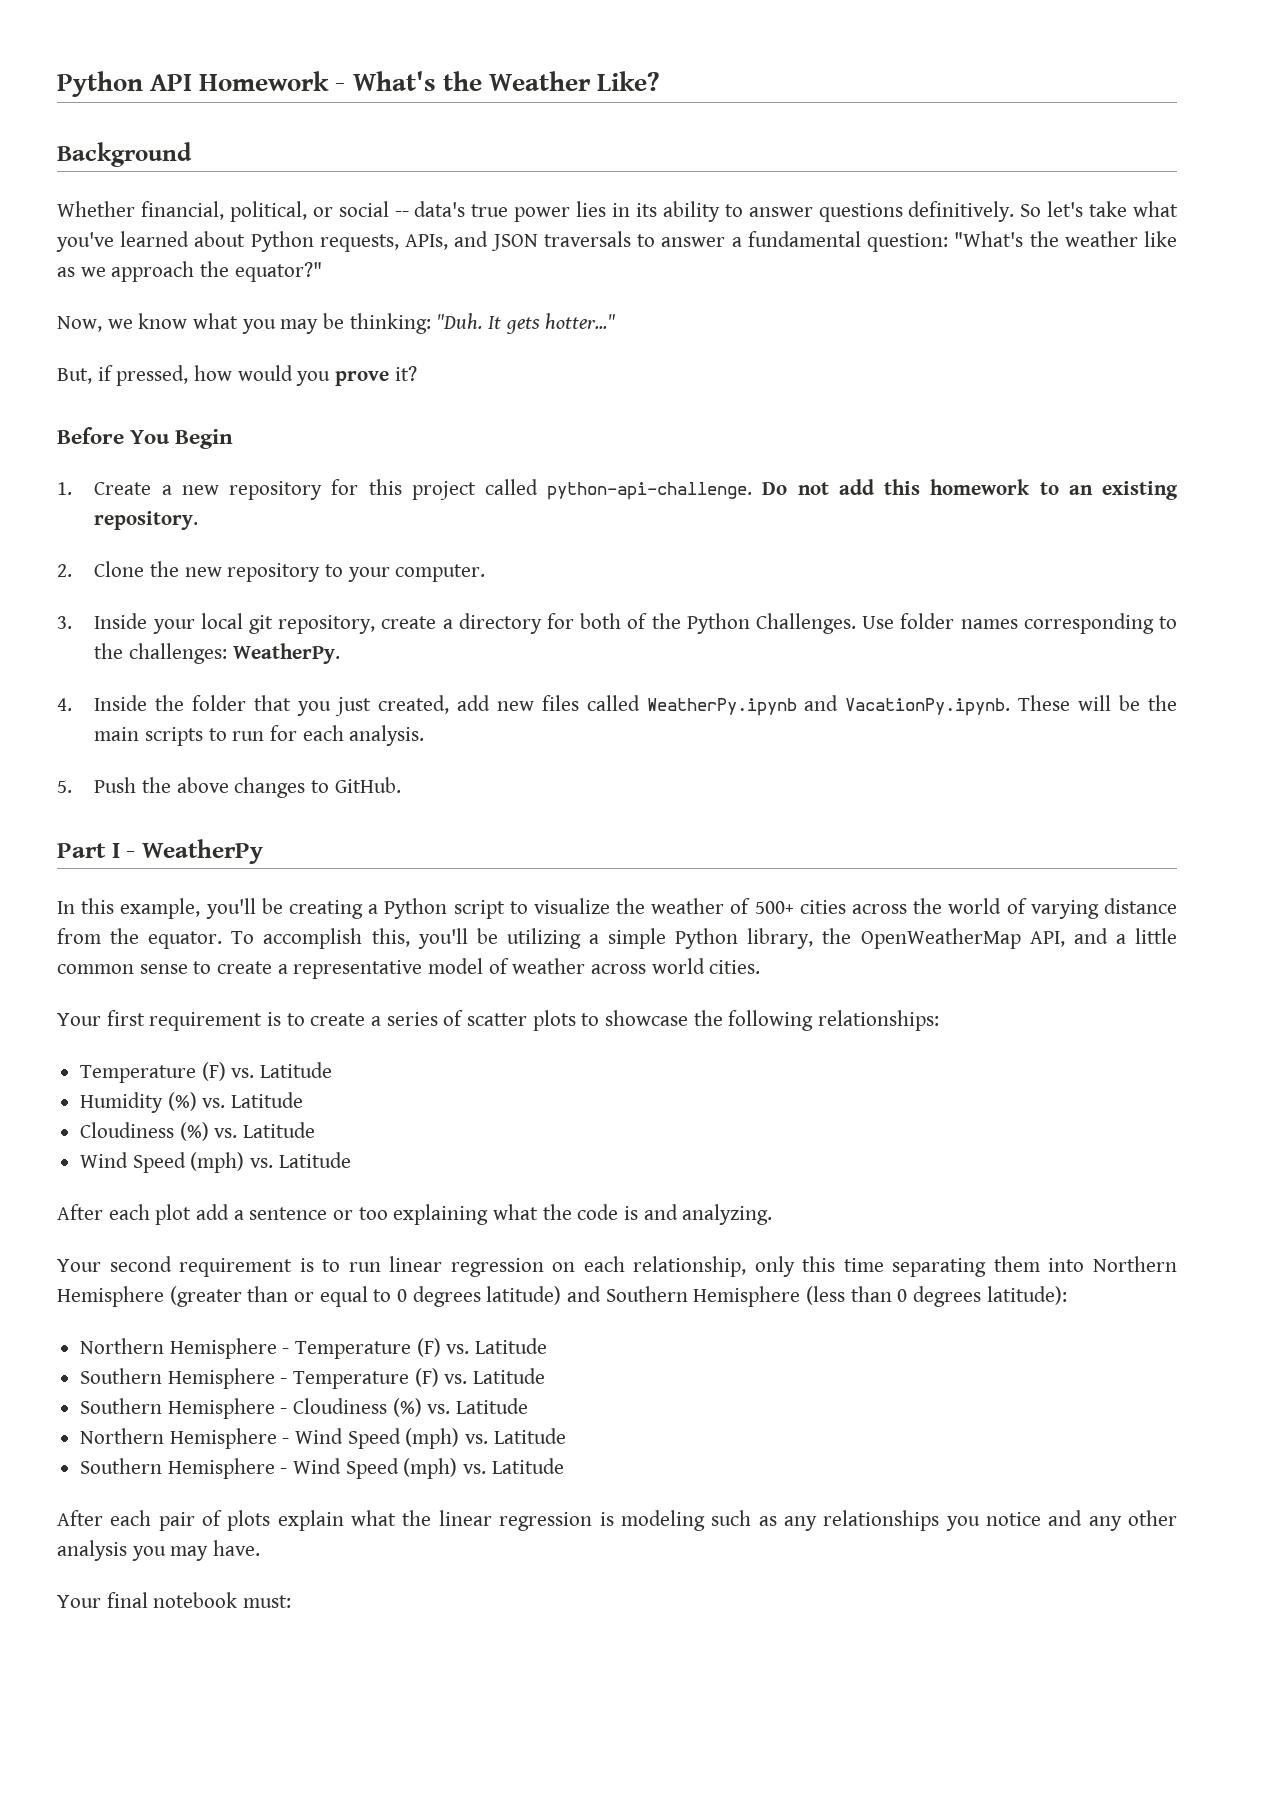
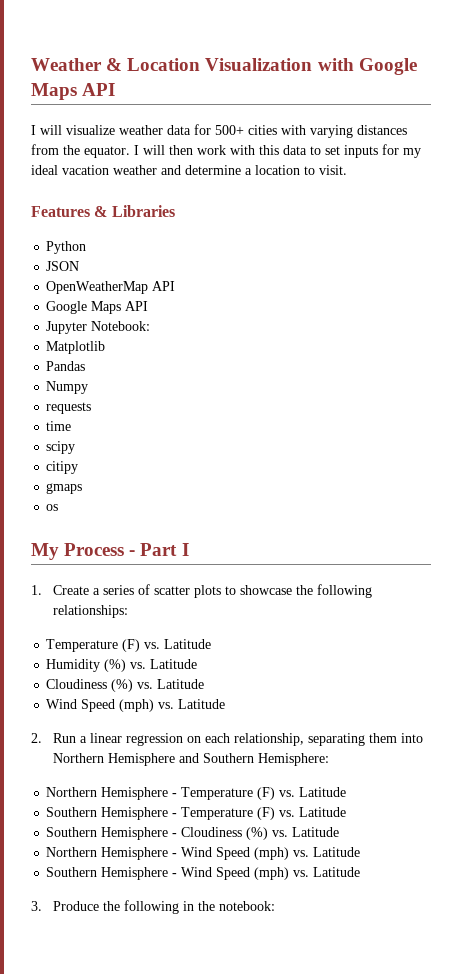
[57,71,660,97] [57,142,192,167] [57,201,1178,222] [56,231,1178,252] [57,261,322,282] [57,313,617,334] [57,365,417,386] [57,427,234,449] [57,479,1178,500] [94,511,199,530] [57,561,486,582] [57,613,1178,634] [94,643,340,664] [57,695,1177,716] [94,725,425,746] [57,777,401,798] [57,839,263,864] [57,898,1177,919] [57,928,1177,949] [57,958,761,979] [57,1010,366,1031] Python API Homework - What's the Weather Like? // Background // Whether financial, political, or social -- data's true power lies in its ability to answer questions definitively. So let's take what you've learned about Python requests, APIs, and JSON traversals to answer a fundamental question: "What's the weather like as we approach the equator?" // Now, we know what you may be thinking: "Duh. It gets hotter..." // But, if pressed, how would you prove it? // Before You Begin // 1. Create a new repository for this project called python-api-challenge. Do not add this homework to an existing repository. // 2. Clone the new repository to your computer. // 3. Inside your local git repository, create a directory for both of the Python Challenges. Use folder names corresponding to the challenges: WeatherPy. // 4. Inside the folder that you just created, add new files called WeatherPy.ipynb and VacationPy.ipynb. These will be the main scripts to run for each analysis. // 5. Push the above changes to GitHub. // Part I - WeatherPy // In this example, you'll be creating a Python script to visualize the weather of 500+ cities across the world of varying distance from the equator. To accomplish this, you'll be utilizing a simple Python library, the OpenWeatherMap API, and a little common sense to create a representative model of weather across world cities. // Your first requirement is to create -> [31,58,417,75] [31,83,116,100] [31,124,407,138] [31,144,421,158] [31,165,347,175] [31,205,175,217] [46,241,87,254] [46,261,80,271] [46,281,176,294] [46,301,149,314] [46,321,151,334] [46,341,106,354] [46,361,86,371] [46,381,89,394] [46,402,92,414] [46,421,72,431] [46,441,76,454] [46,461,79,474] [46,483,83,494] [46,504,59,511] [31,543,189,560] [31,585,89,595] Weather & Location Visualization with Google Maps API // I will visualize weather data for 500+ cities with varying distances from the equator. I will then work with this data to set inputs for my ideal vacation weather and determine a location to visit. // Features & Libraries // Python // JSON // OpenWeatherMap API // Google Maps API // Jupyter Notebook: // Matplotlib // Pandas // Numpy // requests // time // scipy // citipy // gmaps // os // My Process - Part I // 1. Create
[57,1204,773,1225] [57,1256,381,1277] After each plot add a sentence or too explaining what the code is and analyzing. // Your second requirement is to run -> [31,733,87,743] 2. Run a
[754,1256,884,1277] only this time -> (304, 739) none
[169,1286,1067,1307] (greater than or equal to 0 degrees latitude) and Southern Hemisphere (less than 0 degrees latitude): -> [178,753,329,766] and Southern Hemisphere:
[57,1510,1177,1531] [57,1540,261,1561] [57,1592,292,1608] After each pair of plots explain what the linear regression is modeling such as any relationships you notice and any other analysis you may have. // Your final notebook must: -> [31,900,275,914] 3. Produce the following in the notebook:

